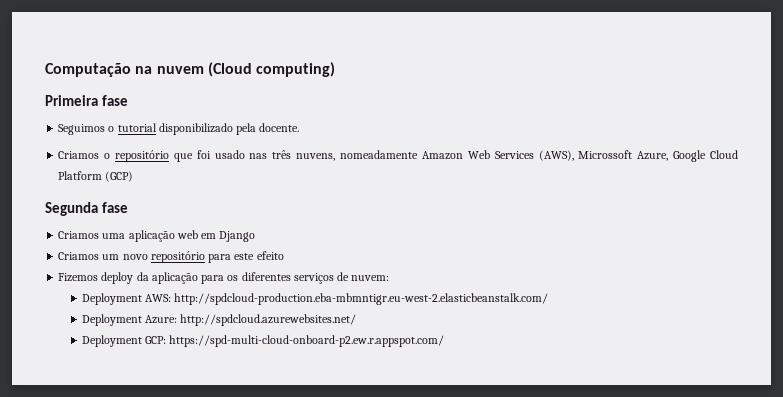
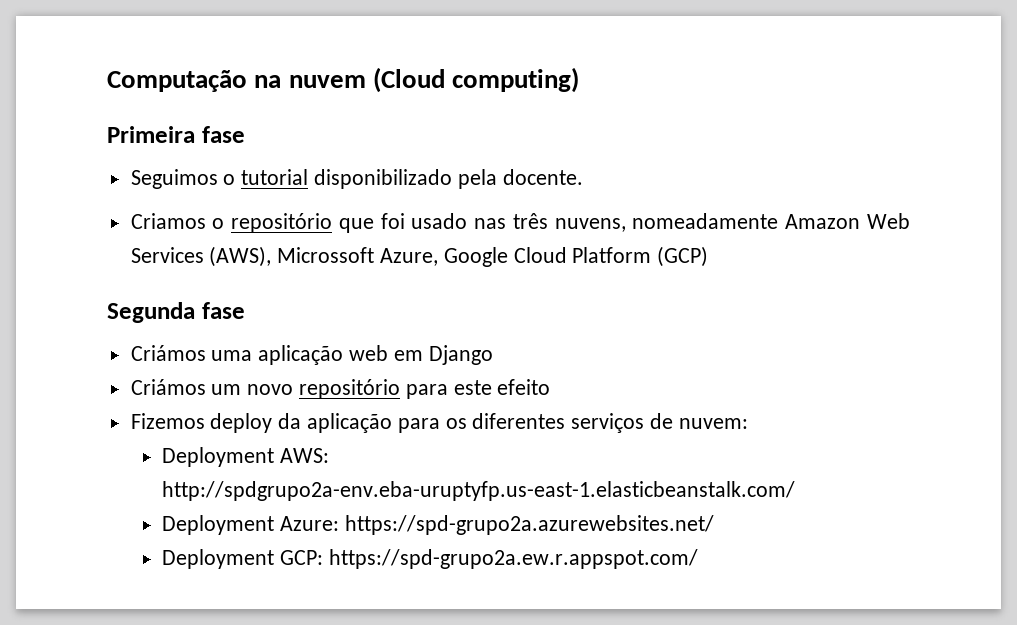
[58,231,100,239] Criamos -> [130,345,206,361] Criámos
[58,252,100,260] Criamos -> [130,379,206,395] Criámos
[174,293,549,305] http://spdcloud-production.eba-mbmntigr.eu-west-2.elasticbeanstalk.com/ -> [162,481,796,501] http://spdgrupo2a-env.eba-uruptyfp.us-east-1.elasticbeanstalk.com/
[180,314,357,326] http://spdcloud.azurewebsites.net/ -> [344,515,714,535] https://spd-grupo2a.azurewebsites.net/
[169,335,445,347] https://spd-multi-cloud-onboard-p2.ew.r.appspot.com/ -> [328,549,698,569] https://spd-grupo2a.ew.r.appspot.com/

